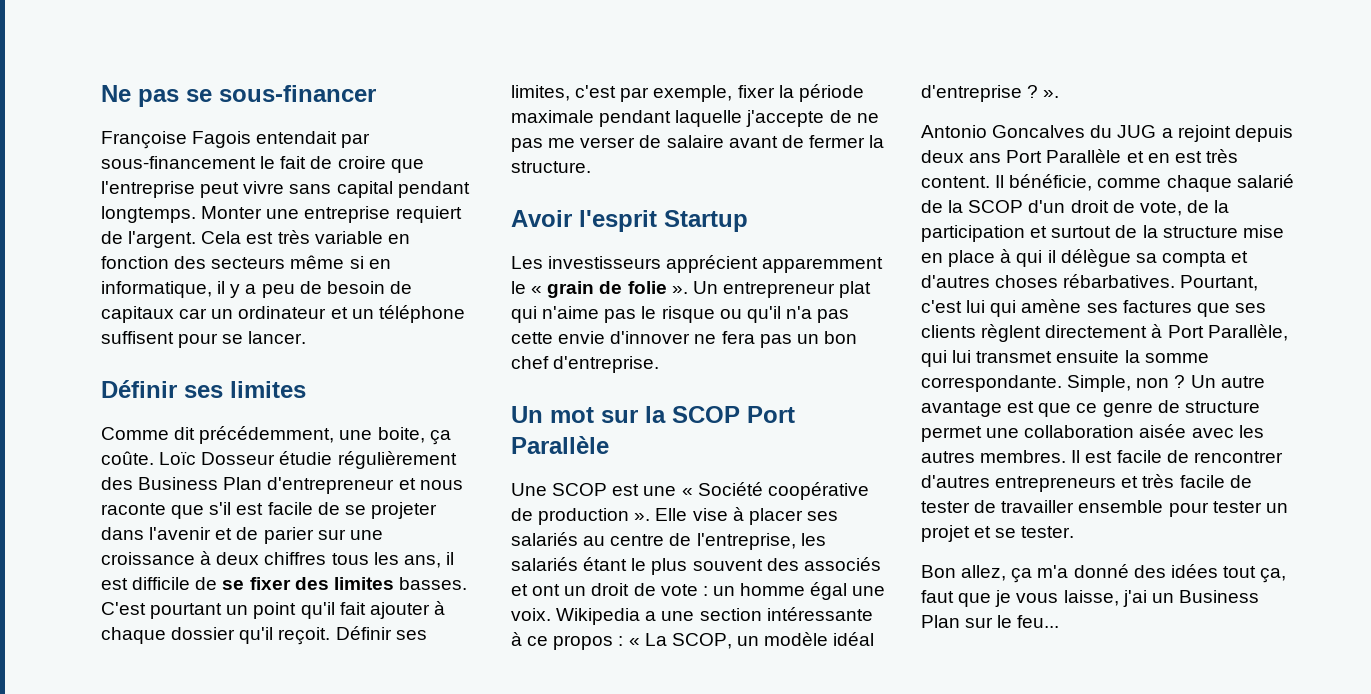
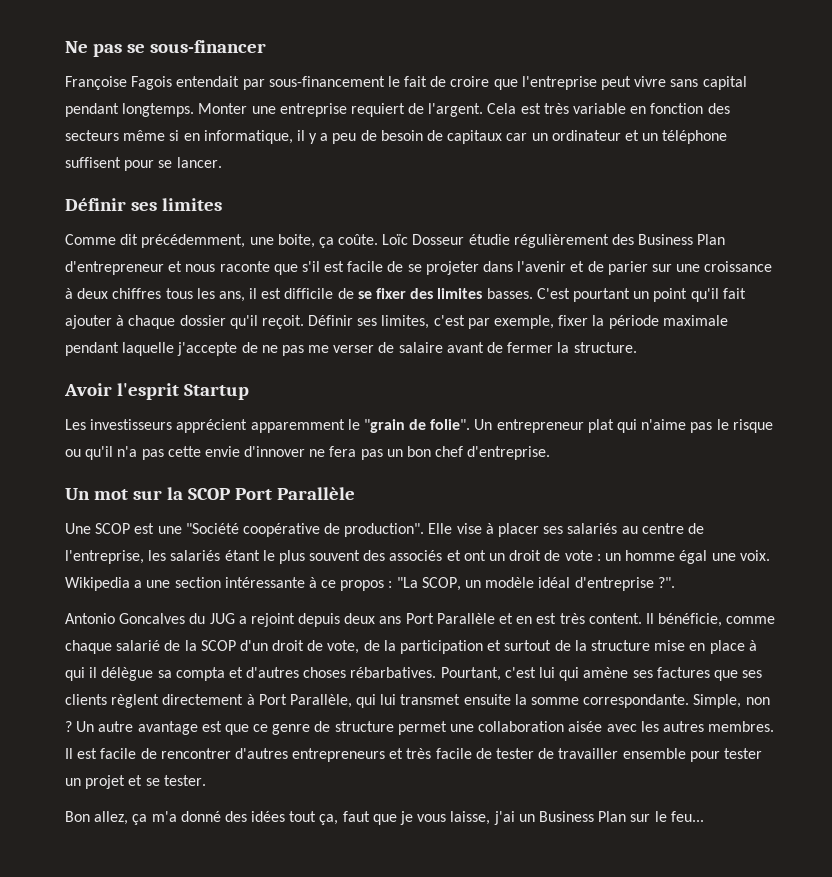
[531,281,688,298] « grain de folie ». -> [363,419,471,433] "grain de folie".
[681,482,869,500] [511,508,651,525] « Société coopérative de production ». -> [185,523,425,537] "Société coopérative de production".
[628,633,667,646] « La -> [396,577,418,588] "La
[1027,85,1060,98] ? ». -> [657,577,675,588] ?".

